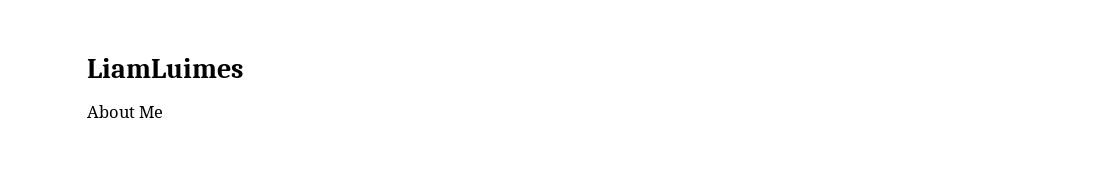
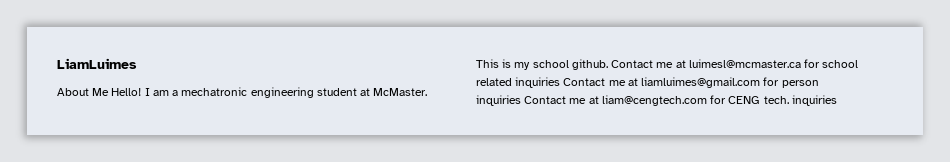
(164, 112) none -> [111,87,428,98] [476,59,859,70] [476,77,819,88] [476,95,837,106] Hello! I am a mechatronic engineering student at McMaster. This is my school github. Contact me at luimesl@mcmaster.ca for school related inquiries Contact me at liamluimes@gmail.com for person inquiries Contact me at liam@cengtech.com for CENG tech. inquiries

